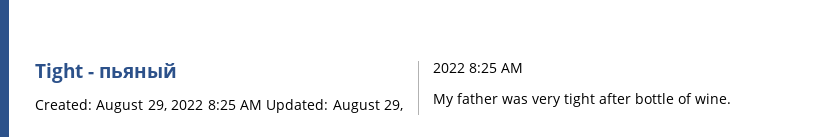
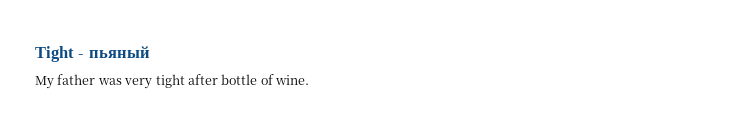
[35,99,403,113] [433,63,523,73] // Created: August 29, 2022 8:25 AM Updated: August 29, 2022 8:25 AM -> (150, 52) none

